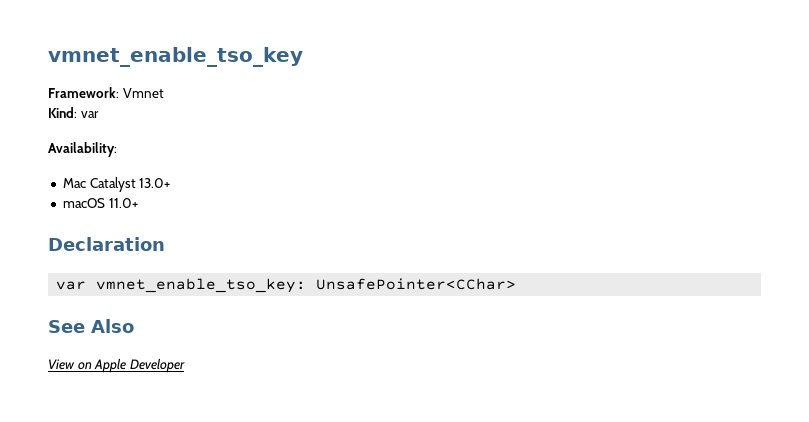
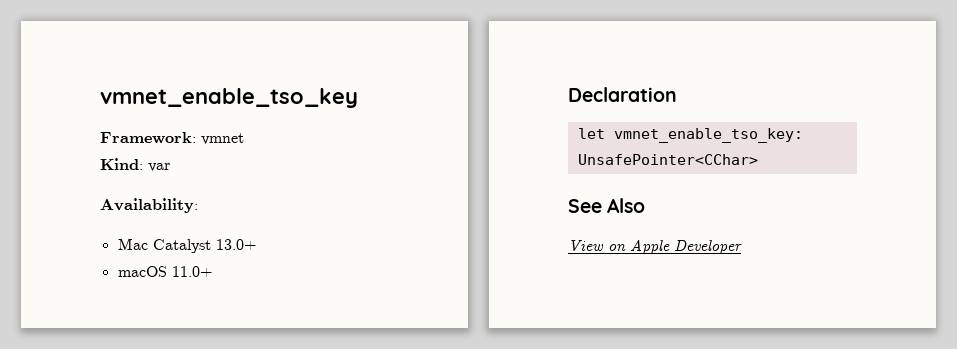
[122,88,164,98] Vmnet -> [201,133,244,145] vmnet
[56,281,87,290] var -> [577,128,605,139] let

